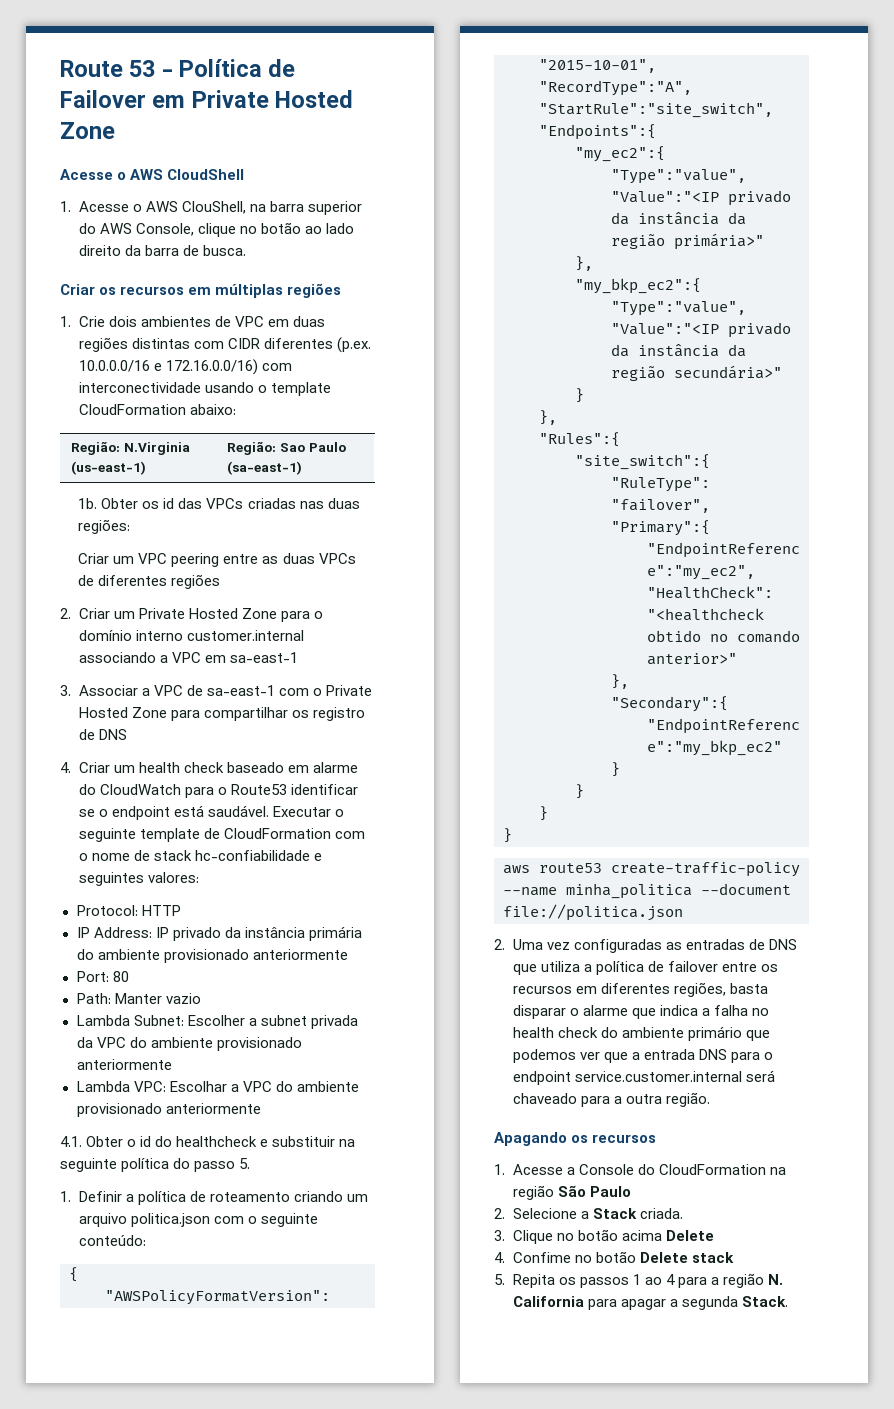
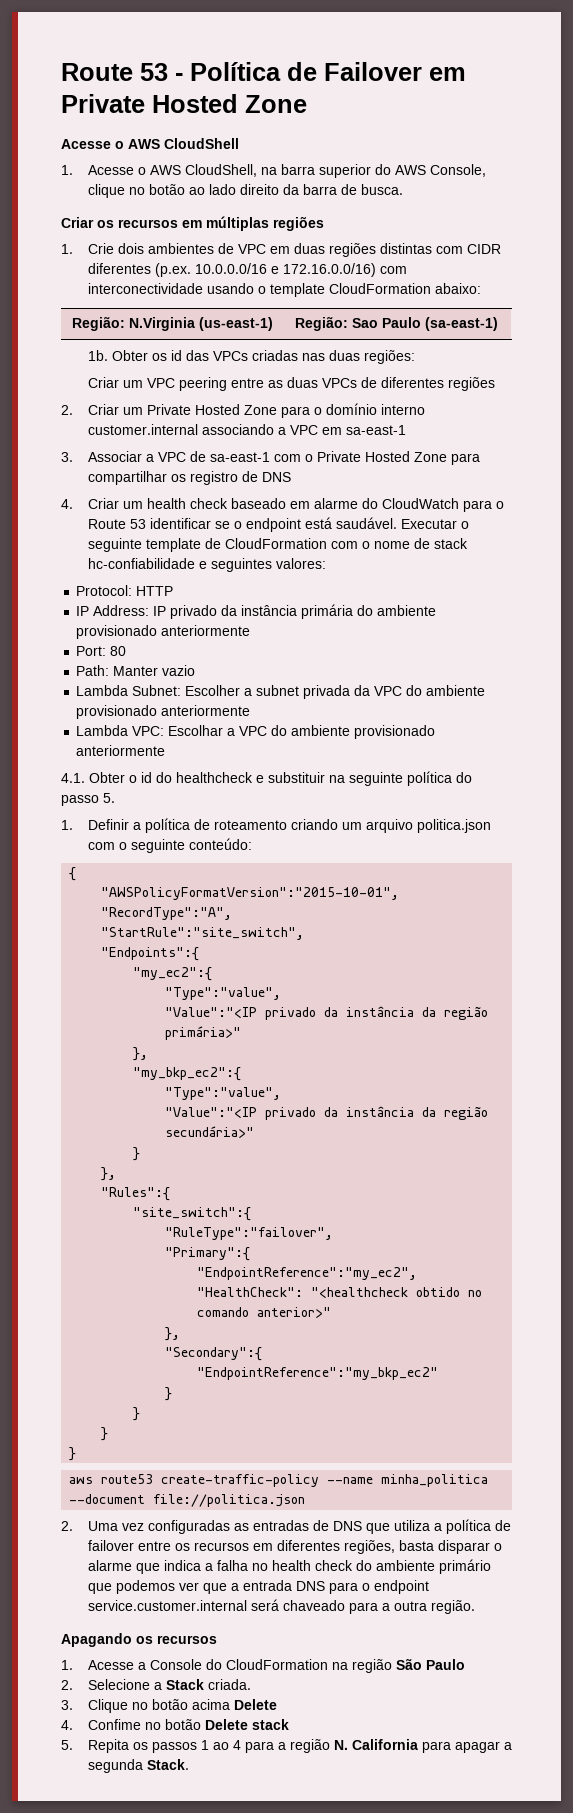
[181,201,246,214] ClouShell, -> [184,164,257,177] CloudShell,
[230,784,287,795] Route53 -> [87,519,146,529] Route 53

